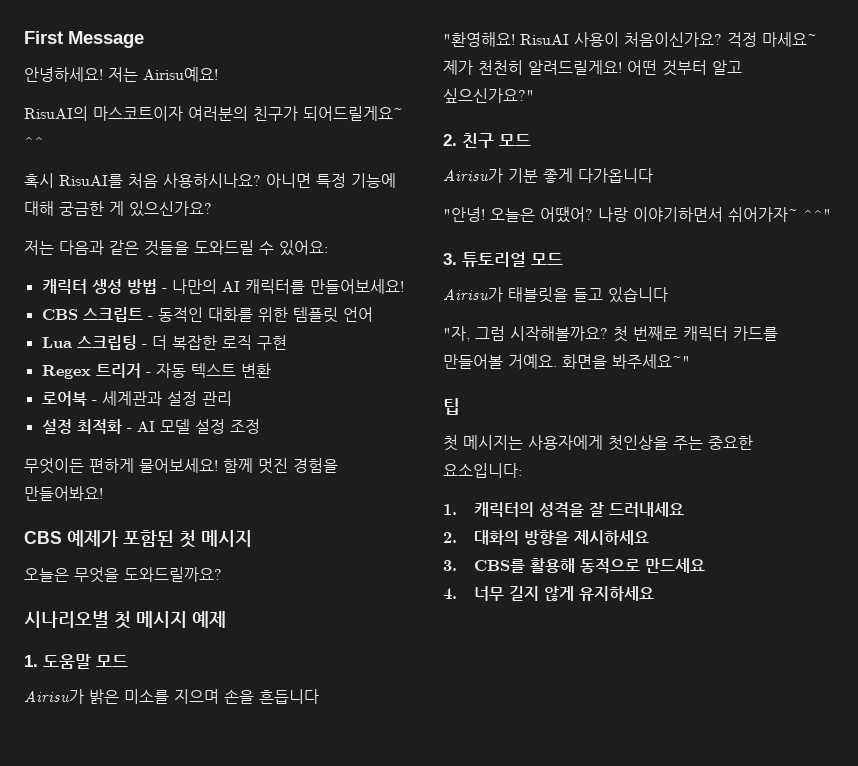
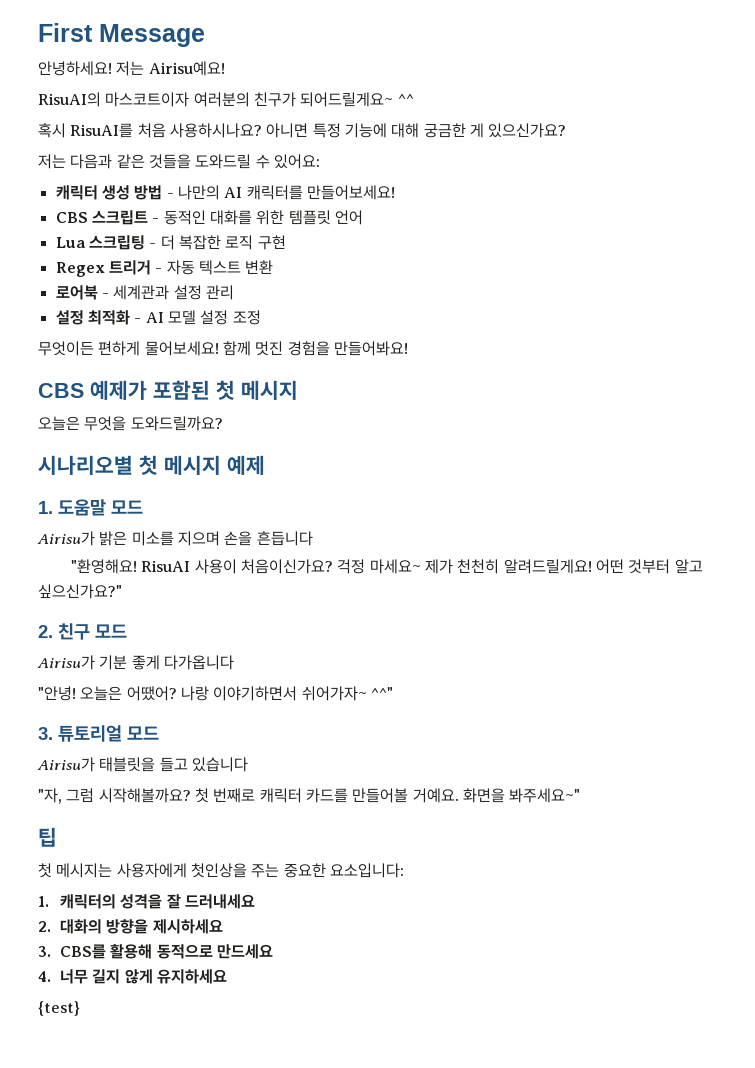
(654, 593) none -> [38,1001,80,1016] // {test}

